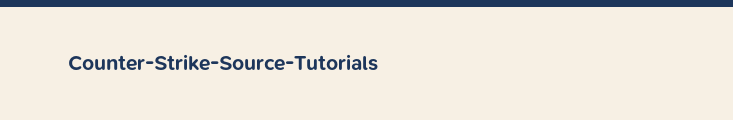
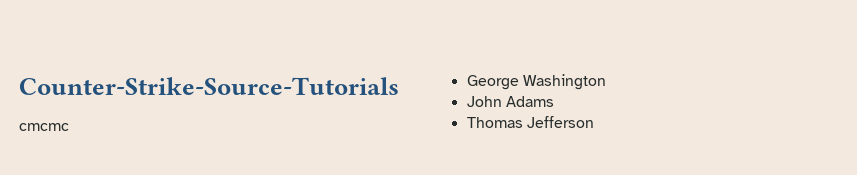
(378, 62) none -> [19,123,69,131] [466,74,606,90] [466,96,554,107] [466,116,594,128] // cmcmc // George Washington // John Adams // Thomas Jefferson

